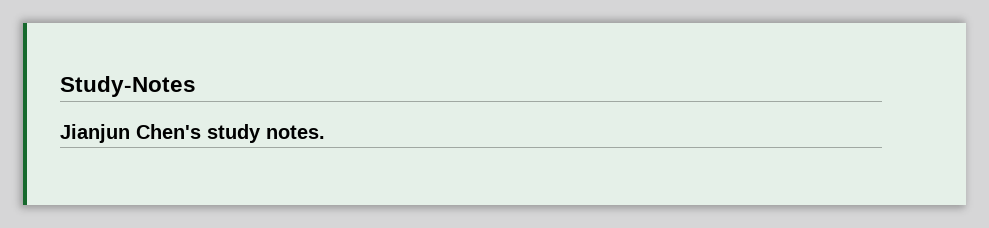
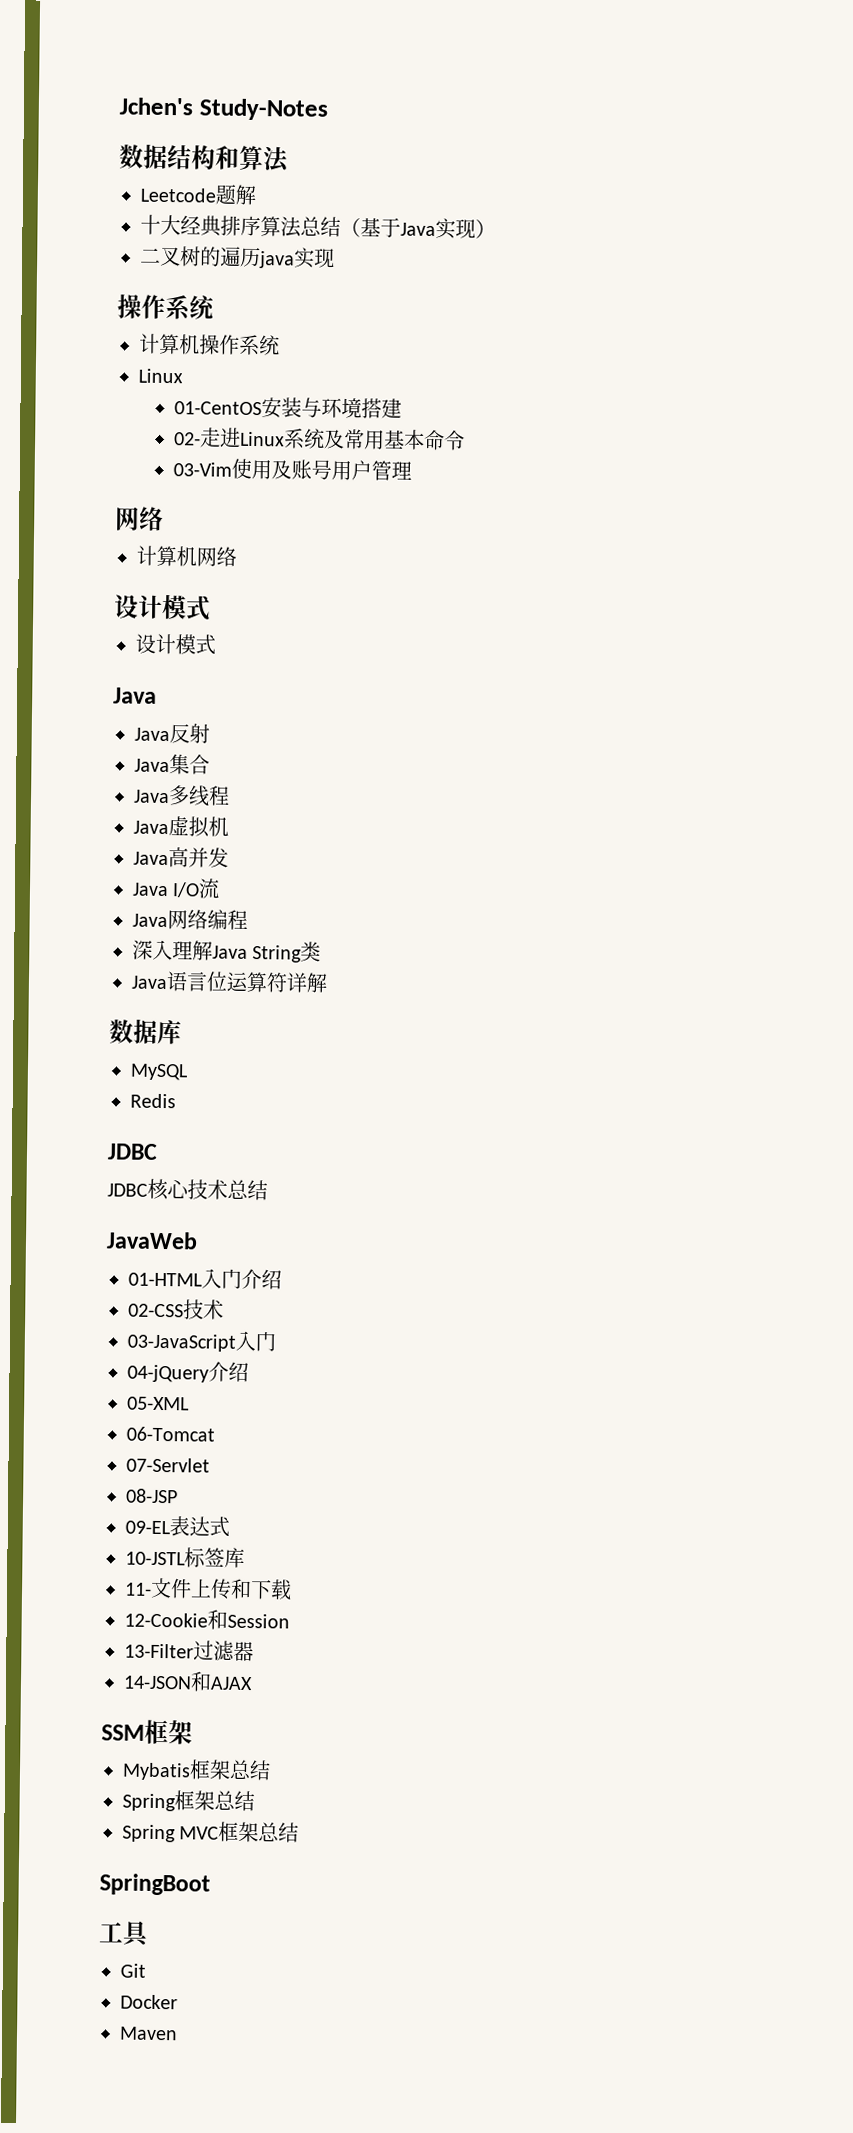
(60, 86) none -> [119,97,193,116] Jchen's
[60,124,325,143] Jianjun Chen's study notes. -> [119,144,290,173] [140,184,256,206] [140,214,496,240] [140,246,335,269] [117,294,215,321] [139,333,280,356] [138,368,183,384] [173,397,402,419] [173,427,465,451] [172,458,412,481] [115,506,164,531] [136,545,237,567] [114,594,211,621] [135,633,216,655] [113,687,157,704] [134,723,210,744] [134,754,210,775] [133,785,230,807] [133,816,229,838] [133,847,229,868] [132,878,221,899] [132,909,248,930] [132,939,322,963] [131,971,328,993] [109,1019,182,1045] [130,1063,189,1081] [130,1093,176,1109] [107,1143,158,1160] [107,1178,268,1201] [106,1231,198,1250] [128,1268,282,1290] [128,1299,224,1320] [127,1330,276,1352] [127,1361,249,1383] [127,1396,190,1411] [126,1426,215,1442] [126,1457,210,1473] [126,1488,178,1504] [125,1516,230,1537] [125,1547,245,1568] [124,1577,292,1601] [124,1609,290,1630] [124,1640,254,1662] [123,1671,253,1692] [101,1719,193,1745] [122,1759,271,1781] [122,1790,255,1812] [122,1821,300,1843] [99,1873,210,1896] [99,1920,151,1947] [120,1963,146,1978] [120,1994,178,2010] [119,2026,178,2041] 数据结构和算法 // Leetcode题解 // 十大经典排序算法总结（基于Java实现） // 二叉树的遍历java实现 // 操作系统 // 计算机操作系统 // Linux // 01-CentOS安装与环境搭建 // 02-走进Linux系统及常用基本命令 // 03-Vim使用及账号用户管理 // 网络 // 计算机网络 // 设计模式 // 设计模式 // Java // Java反射 // Java集合 // Java多线程 // Java虚拟机 // Java高并发 // Java I/O流 // Java网络编程 // 深入理解Java String类 // Java语言位运算符详解 // 数据库 // MySQL // Redis // JDBC // JDBC核心技术总结 // JavaWeb // 01-HTML入门介绍 // 02-CSS技术 // 03-JavaScript入门 // 04-jQuery介绍 // 05-XML // 06-Tomcat // 07-Servlet // 08-JSP // 09-EL表达式 // 10-JSTL标签库 // 11-文件上传和下载 // 12-Cookie和Session // 13-Filter过滤器 // 14-JSON和AJAX // SSM框架 // Mybatis框架总结 // Spring框架总结 // Spring MVC框架总结 // SpringBoot // 工具 // Git // Docker // Maven

